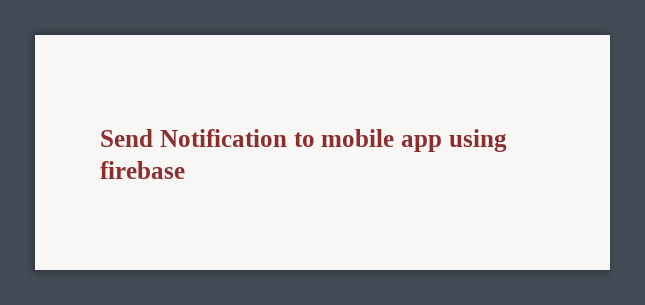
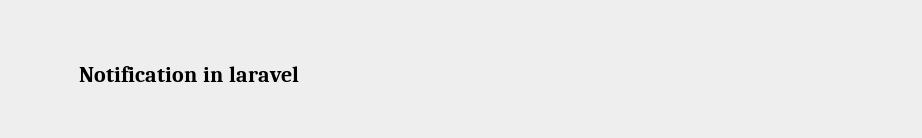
[100,129,507,152] [100,161,185,179] Send Notification to mobile app using firebase -> [79,66,299,82] Notification in laravel

